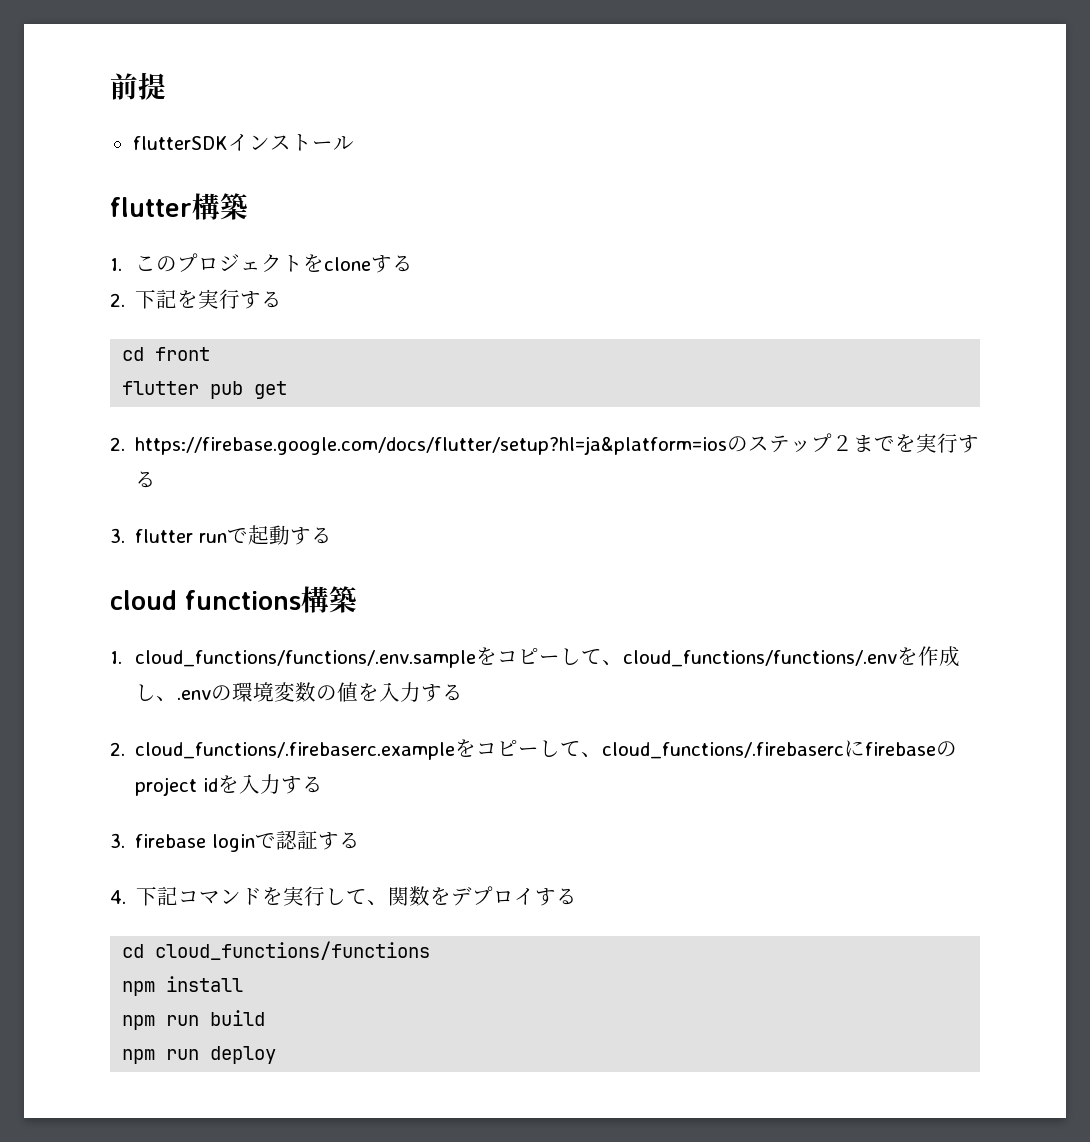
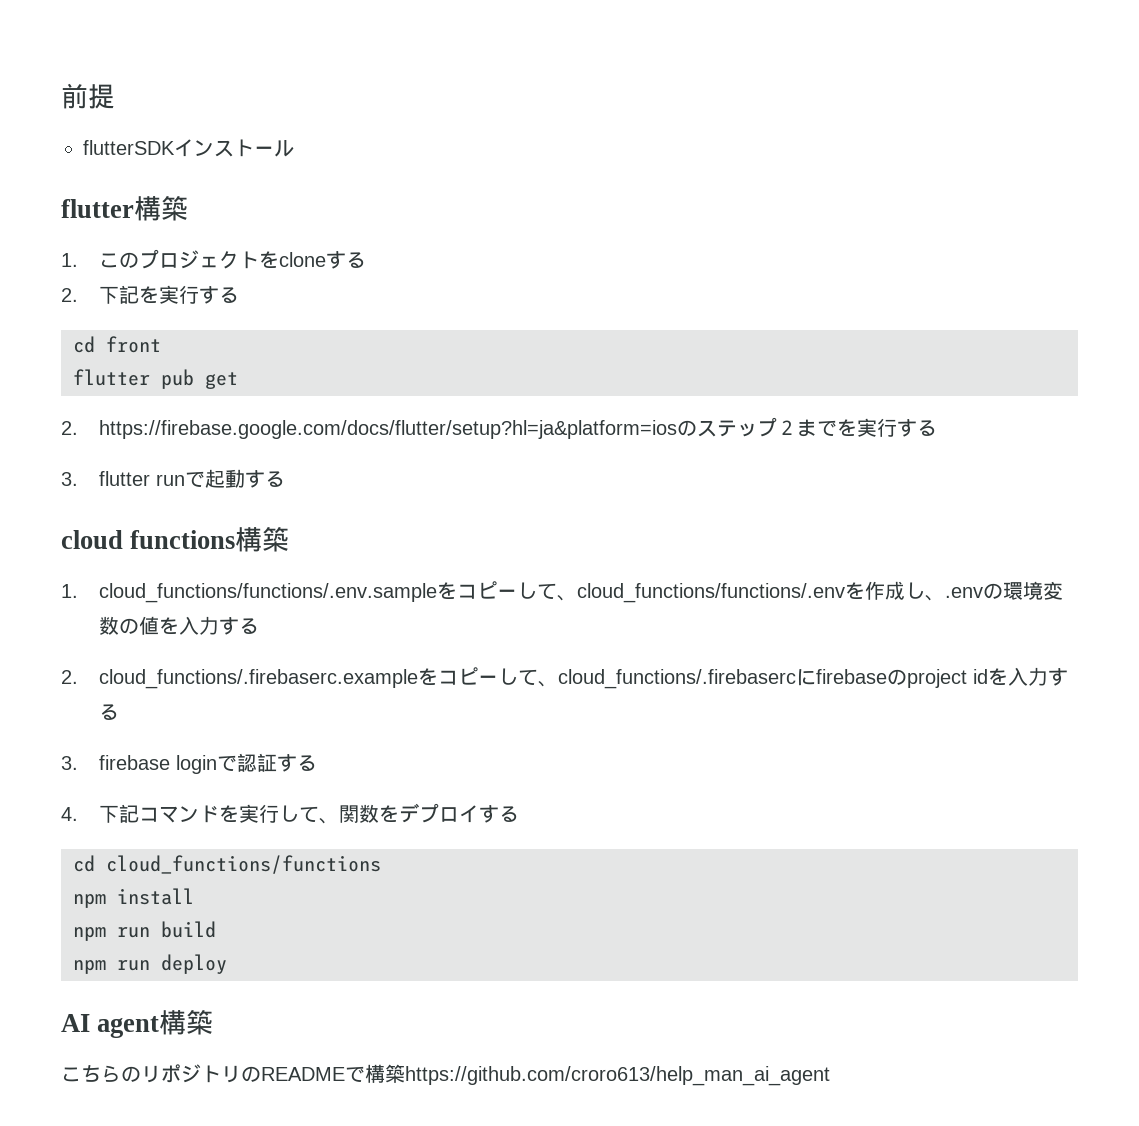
(277, 1055) none -> [61,1009,214,1038] [61,1064,830,1086] // AI agent構築 // こちらのリポジトリのREADMEで構築https://github.com/croro613/help_man_ai_agent

